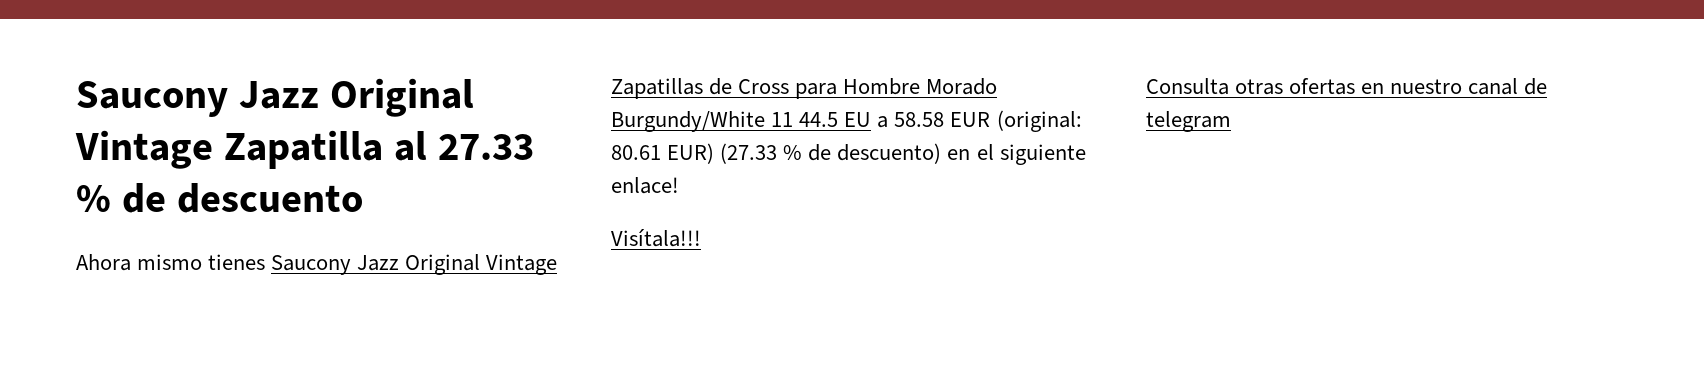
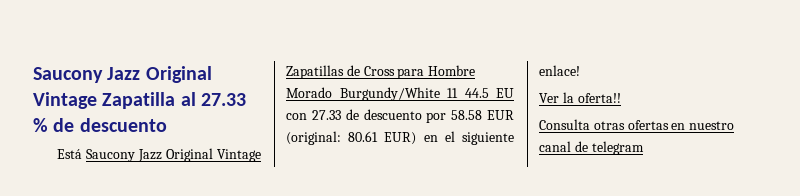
[76,254,266,271] Ahora mismo tienes -> [57,149,83,159] Está
[877,116,889,128] a -> [286,109,447,123] con 27.33 de descuento por
[720,143,942,164] (27.33 % de descuento) -> (417, 138) none
[611,229,701,247] Visítala!!! -> [539,92,621,103] Ver la oferta!!

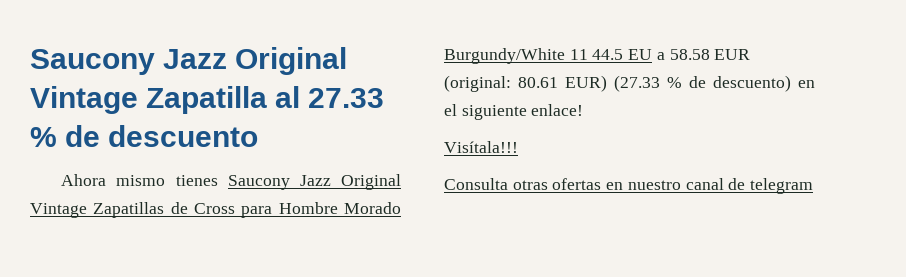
[57,149,83,159] Está -> [61,174,218,186] Ahora mismo tienes
[286,109,447,123] con 27.33 de descuento por -> [656,52,665,60] a
(417, 138) none -> [614,75,791,92] (27.33 % de descuento)
[539,92,621,103] Ver la oferta!! -> [444,141,518,153] Visítala!!!

